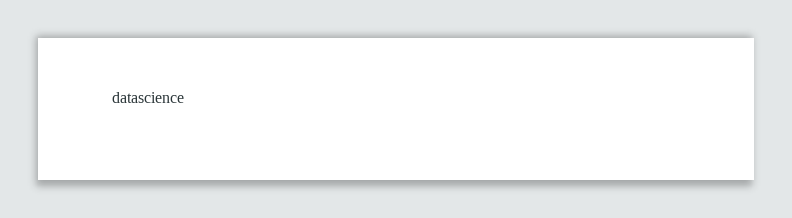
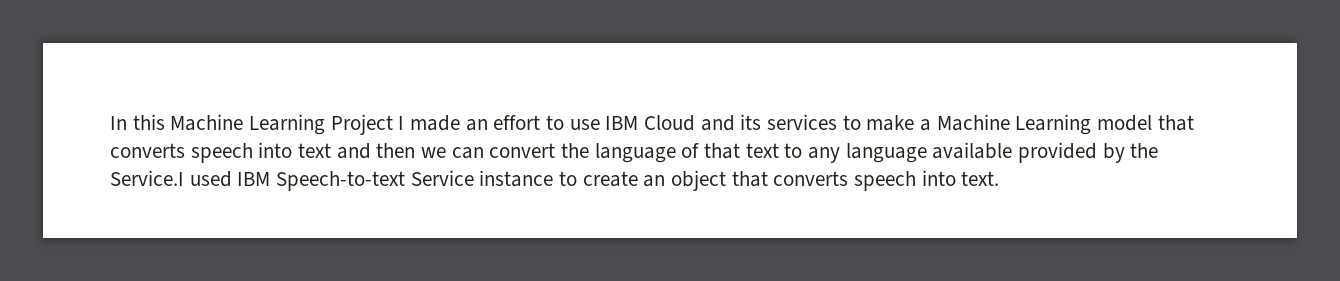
[112,92,184,103] datascience -> [110,114,1194,135] [110,142,1159,163] [110,170,1000,191] In this Machine Learning Project I made an effort to use IBM Cloud and its services to make a Machine Learning model that converts speech into text and then we can convert the language of that text to any language available provided by the Service.I used IBM Speech-to-text Service instance to create an object that converts speech into text.

